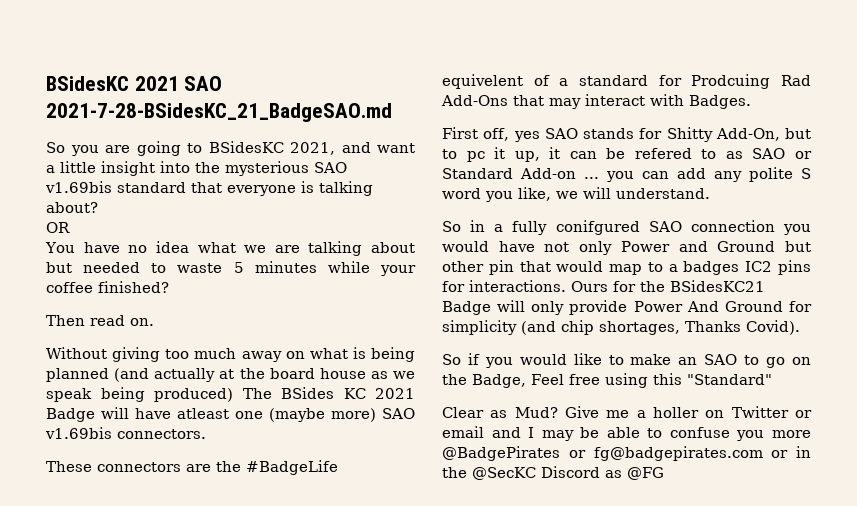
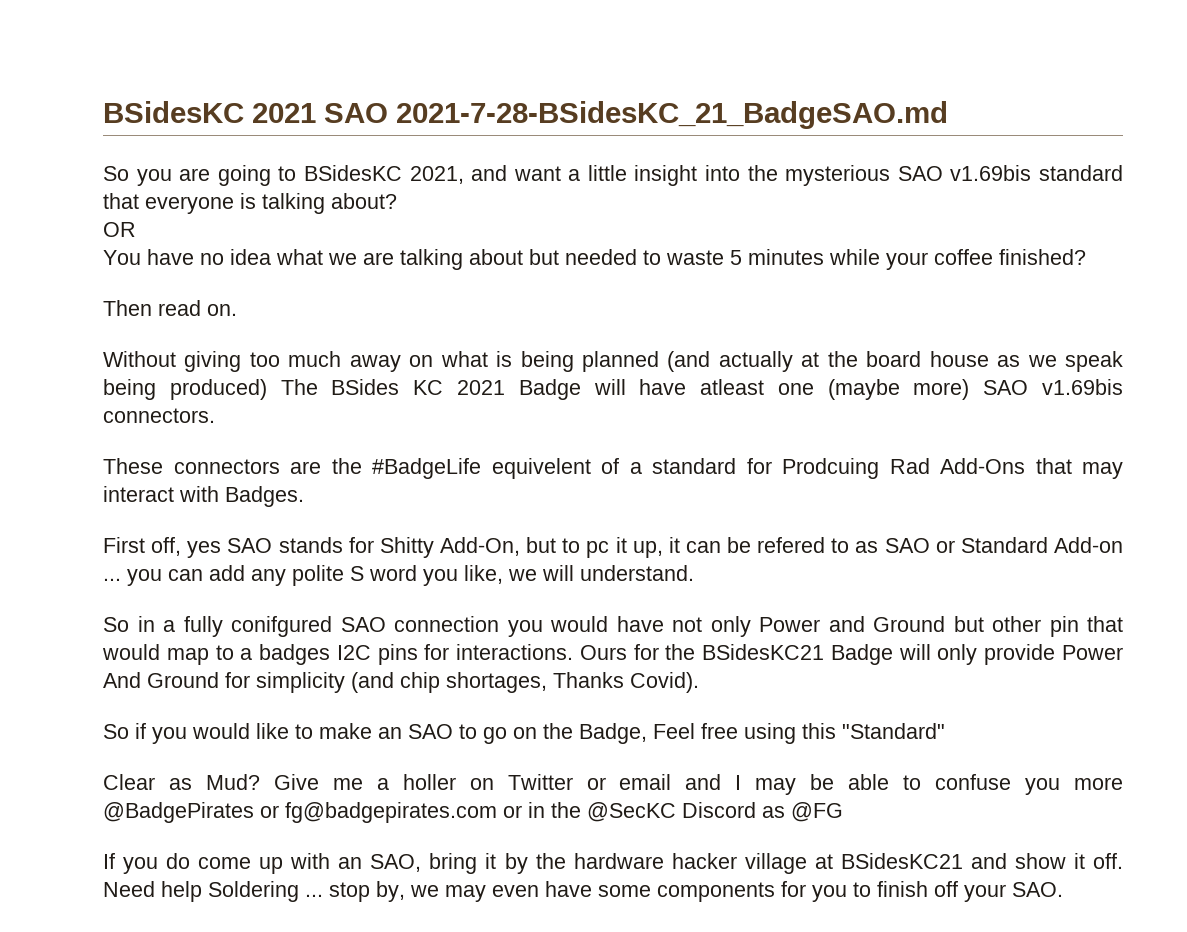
[745,261,773,272] IC2 -> [336,645,371,660] I2C
(664, 473) none -> [103,853,1123,874] [103,881,1063,902] // If you do come up with an SAO, bring it by the hardware hacker village at BSidesKC21 and show it off. Need help Soldering ... stop by, we may even have some components for you to finish off your SAO.

